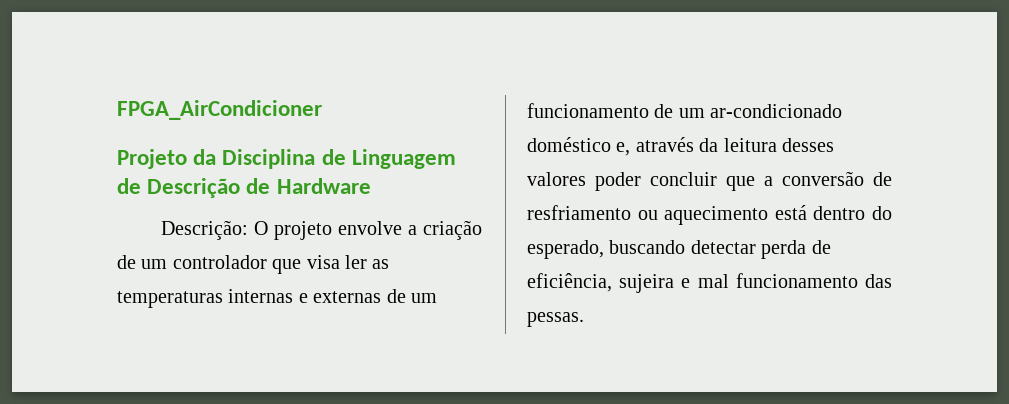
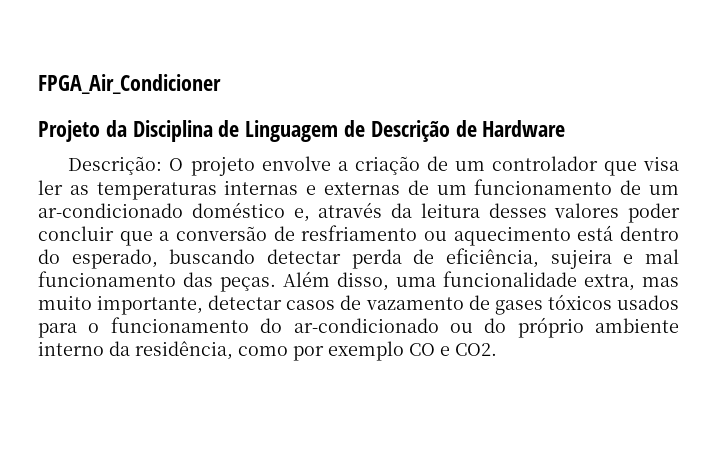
[117,100,322,120] FPGA_AirCondicioner -> [38,74,221,94] FPGA_Air_Condicioner
[527,312,584,327] pessas. -> [220,271,679,292] [38,294,679,315] [38,317,679,338] [38,341,497,361] peças. Além disso, uma funcionalidade extra, mas muito importante, detectar casos de vazamento de gases tóxicos usados para o funcionamento do ar-condicionado ou do próprio ambiente interno da residência, como por exemplo CO e CO2.

